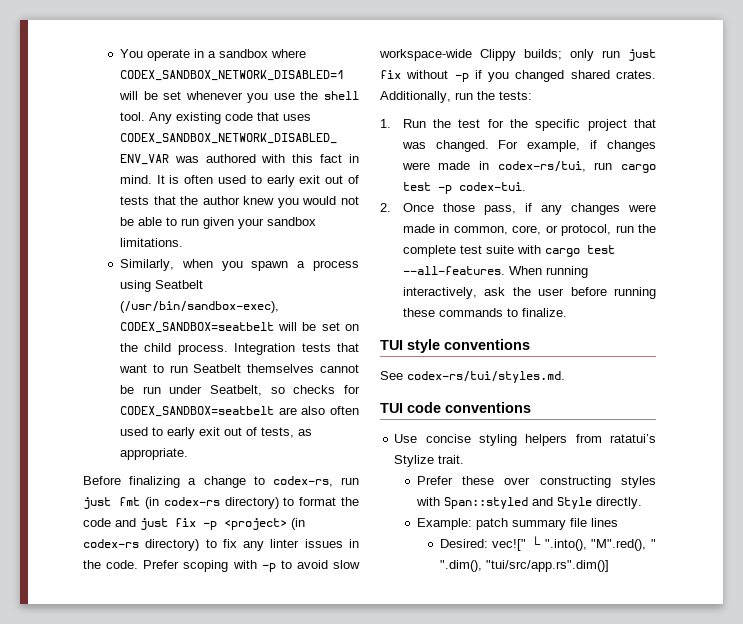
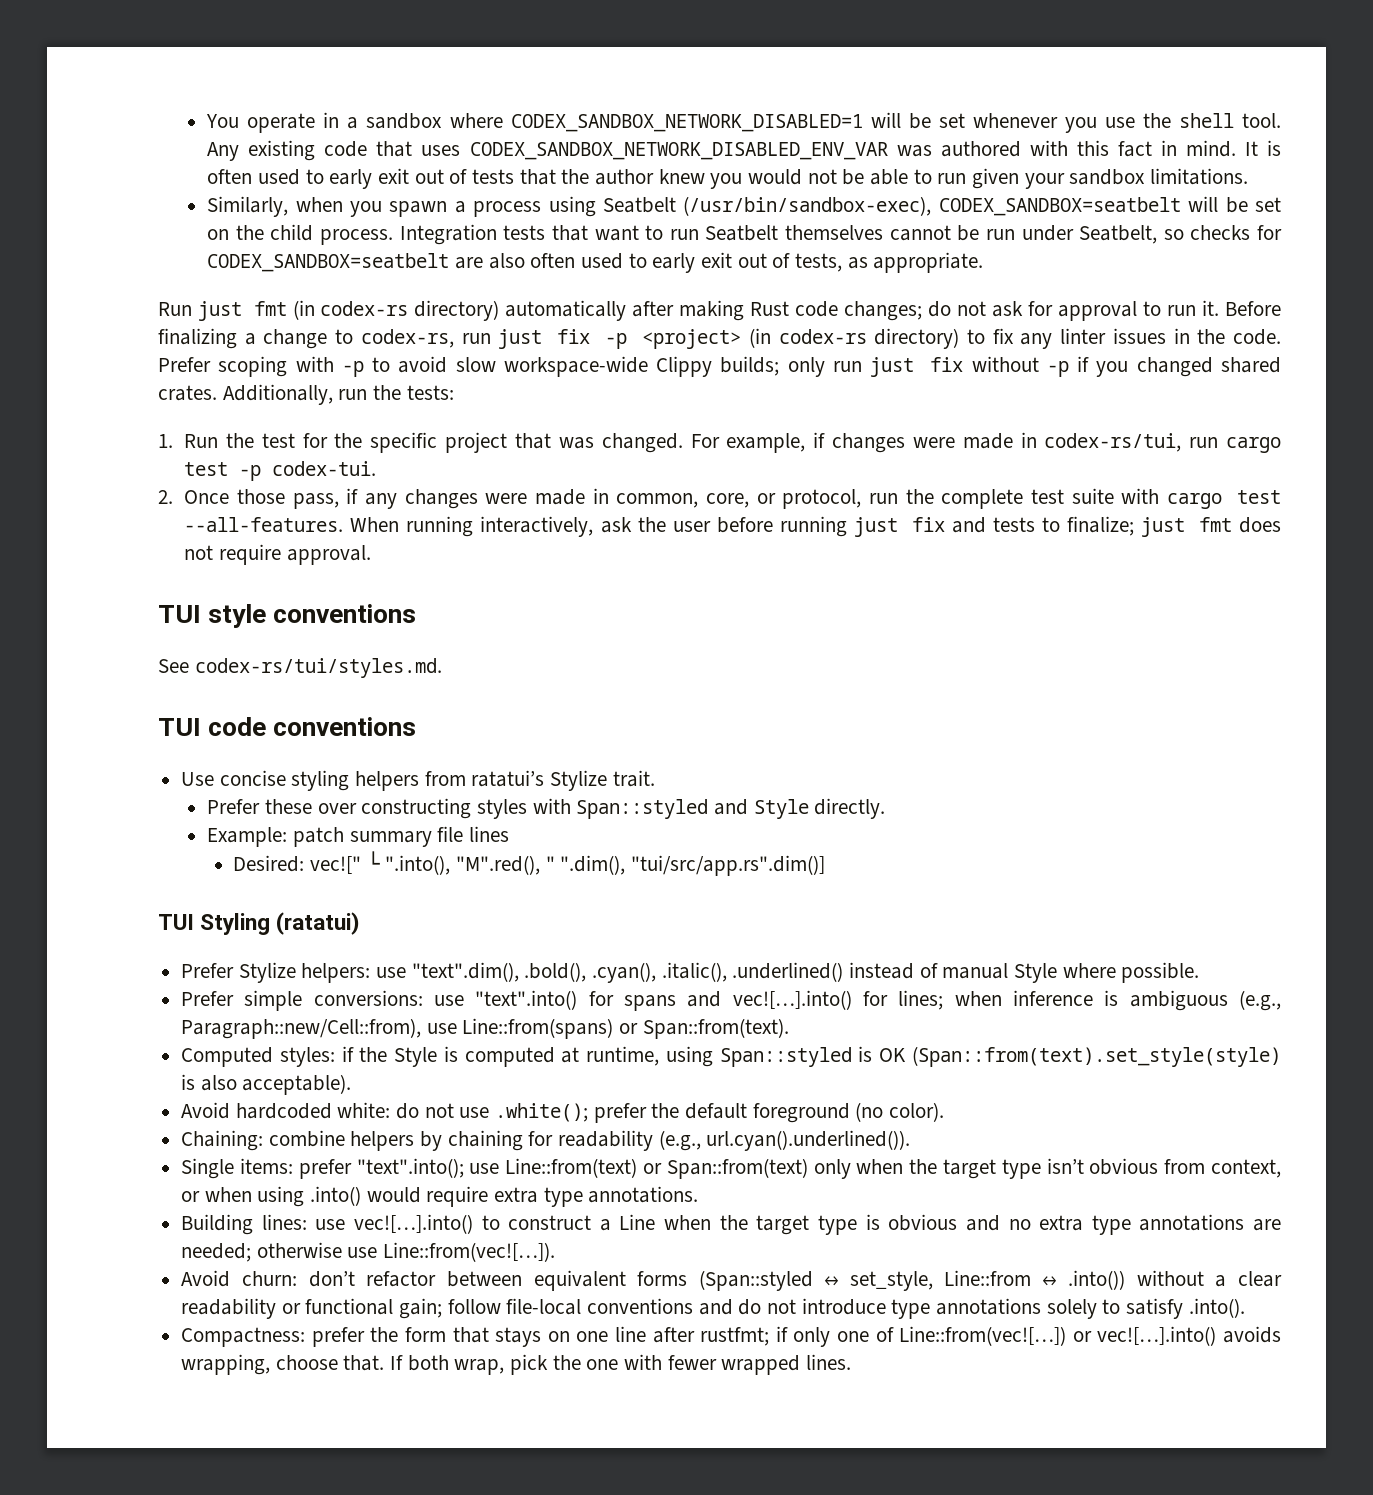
(188, 454) none -> [158,300,1220,321] Run just fmt (in codex-rs directory) automatically after making Rust code changes; do not ask for approval to run it.
[119,497,359,509] [83,518,168,530] fmt (in codex-rs directory) to format the code and just -> (543, 339) none
[402,308,567,317] these commands to finalize. -> [853,516,1282,537] [184,544,371,565] just fix and tests to finalize; just fmt does not require approval.
(609, 566) none -> [158,912,361,935] [181,962,1200,983] [181,990,1282,1011] [181,1018,789,1039] [181,1046,1282,1067] [181,1074,352,1095] [181,1102,945,1123] [181,1130,911,1151] [181,1158,1281,1179] [181,1186,699,1207] [181,1214,1281,1235] [181,1242,556,1262] [181,1270,1283,1291] [181,1298,1245,1319] [181,1326,1282,1347] [181,1354,852,1375] // TUI Styling (ratatui) // Prefer Stylize helpers: use "text".dim(), .bold(), .cyan(), .italic(), .underlined() instead of manual Style where possible. // Prefer simple conversions: use "text".into() for spans and vec![…].into() for lines; when inference is ambiguous (e.g., Paragraph::new/Cell::from), use Line::from(spans) or Span::from(text). // Computed styles: if the Style is computed at runtime, using Span::styled is OK (Span::from(text).set_style(style) is also acceptable). // Avoid hardcoded white: do not use .white(); prefer the default foreground (no color). // Chaining: combine helpers by chaining for readability (e.g., url.cyan().underlined()). // Single items: prefer "text".into(); use Line::from(text) or Span::from(text) only when the target type isn’t obvious from context, or when using .into() would require extra type annotations. // Building lines: use vec![…].into() to construct a Line when the target type is obvious and no extra type annotations are needed; otherwise use Line::from(vec![…]). // Avoid churn: don’t refactor between equivalent forms (Span::styled ↔ set_style, Line::from ↔ .into()) without a clear readability or functional gain; follow file‑local conventions and do not introduce type annotations solely to satisfy .into(). // Compactness: prefer the form that stays on one line after rustfmt; if only one of Line::from(vec![…]) or vec![…].into() avoids wrapping, choose that. If both wrap, pick the one with fewer wrapped lines.

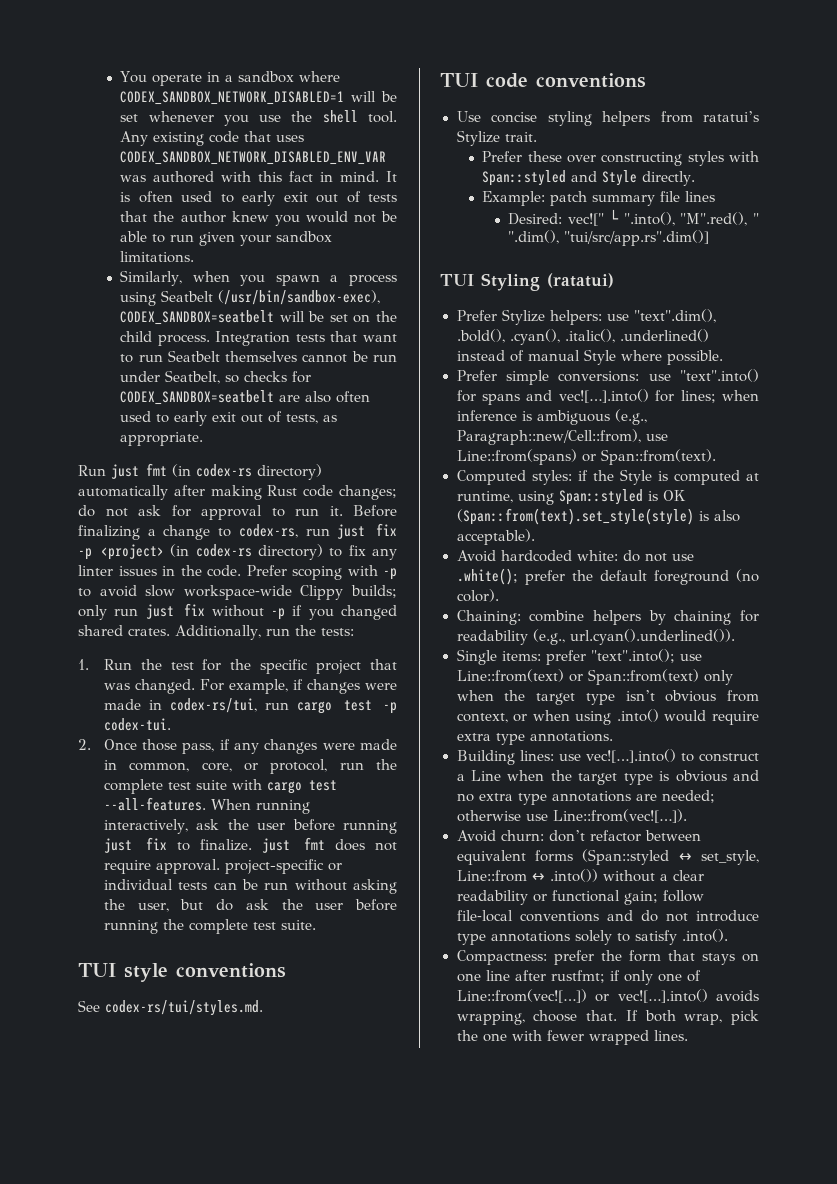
[951,516,1135,536] and tests to finalize; -> [176,839,252,851] to finalize.
(371, 555) none -> [224,859,342,874] [103,879,397,894] [103,899,397,912] [103,919,316,934] project-specific or individual tests can be run without asking the user, but do ask the user before running the complete test suite.

